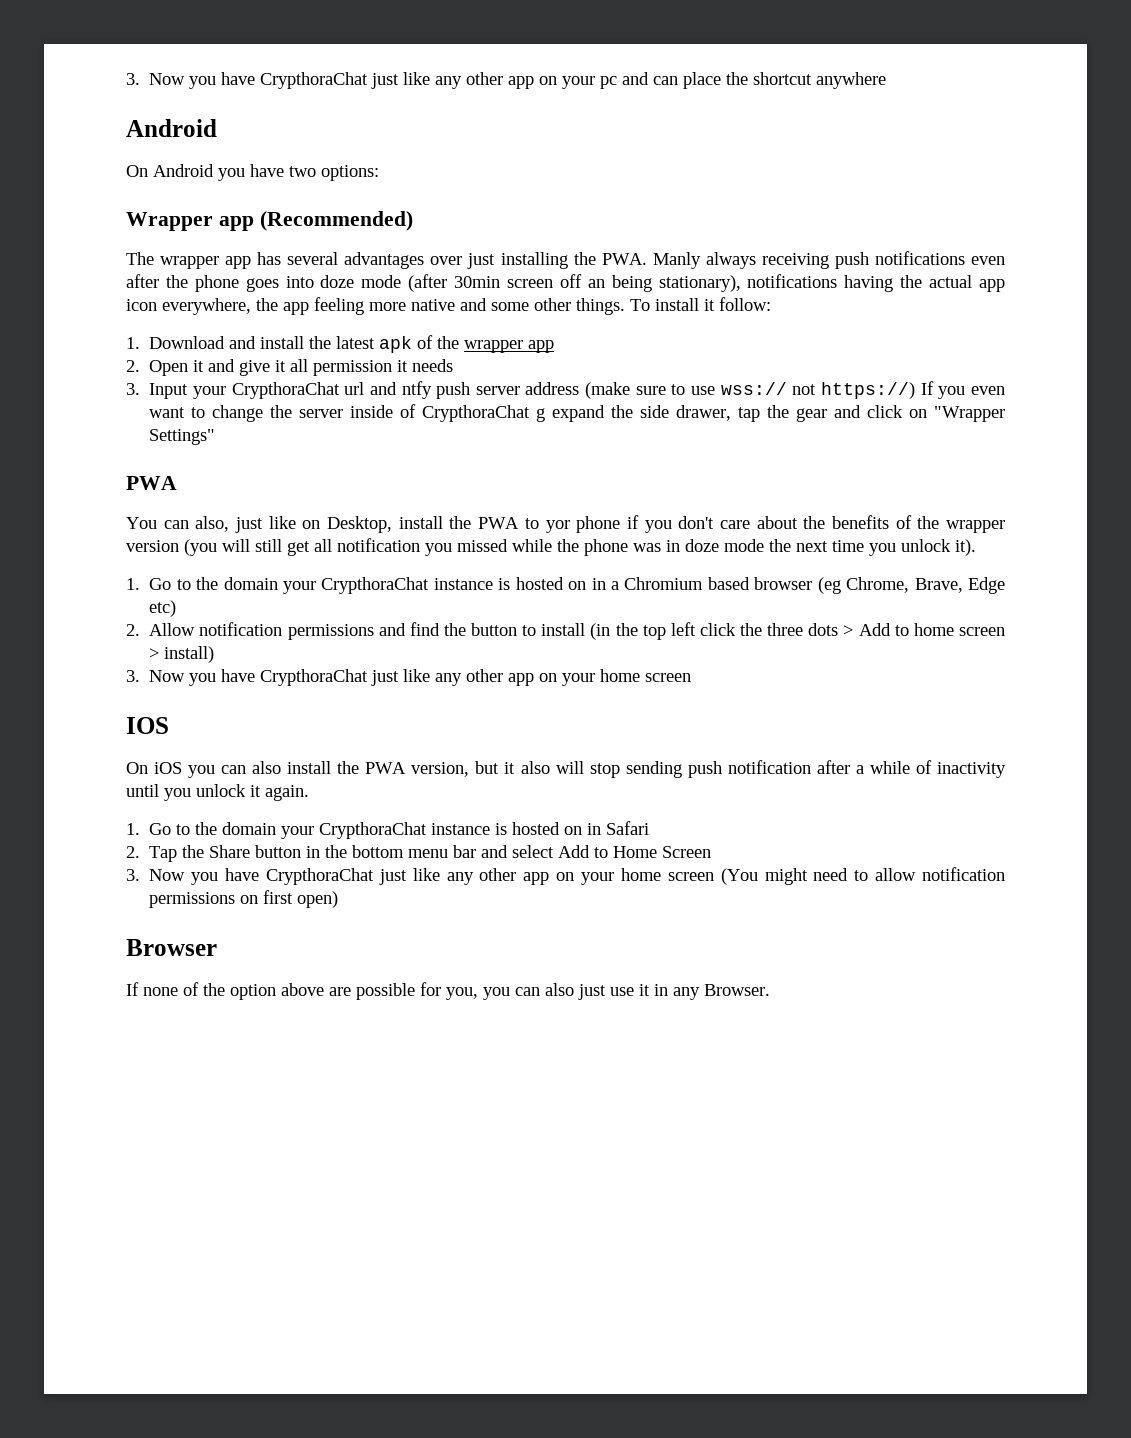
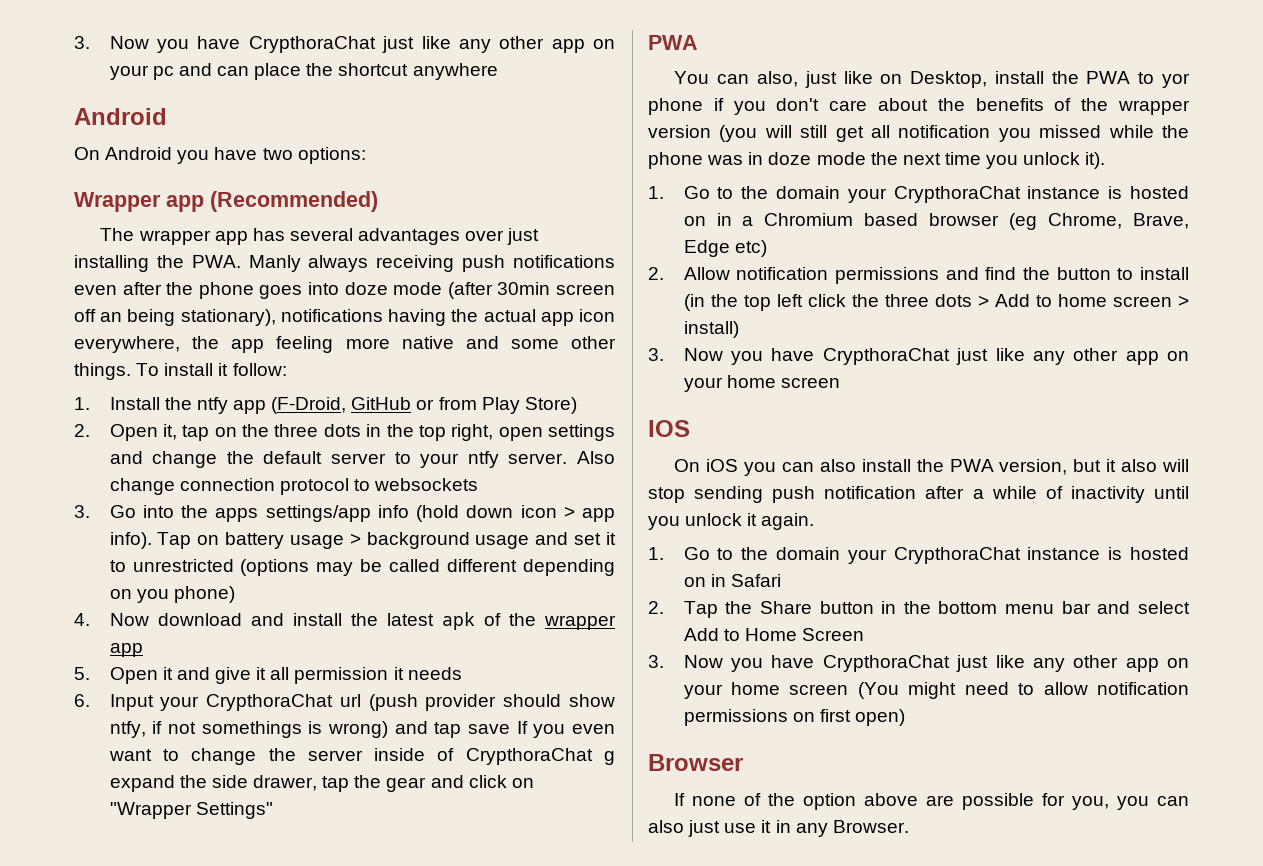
[149,336,226,349] Download -> [109,397,577,414] [74,424,615,441] [109,451,615,468] [109,478,479,495] [74,505,615,522] [109,532,617,549] [109,559,615,576] [109,586,235,603] [74,613,242,626] Install the ntfy app (F-Droid, GitHub or from Play Store) // 2. Open it, tap on the three dots in the top right, open settings and change the default server to your ntfy server. Also change connection protocol to websockets // 3. Go into the apps settings/app info (hold down icon > app info). Tap on battery usage > background usage and set it to unrestricted (options may be called different depending on you phone) // 4. Now download
[126,360,140,372] 2. -> [74,667,90,680] 5.
[126,383,140,395] 3. -> [74,694,90,707] 6.
[369,381,916,399] and ntfy push server address (make sure to use wss:// not https://) -> [368,694,615,711] [109,721,510,738] (push provider should show ntfy, if not somethings is wrong) and tap save

